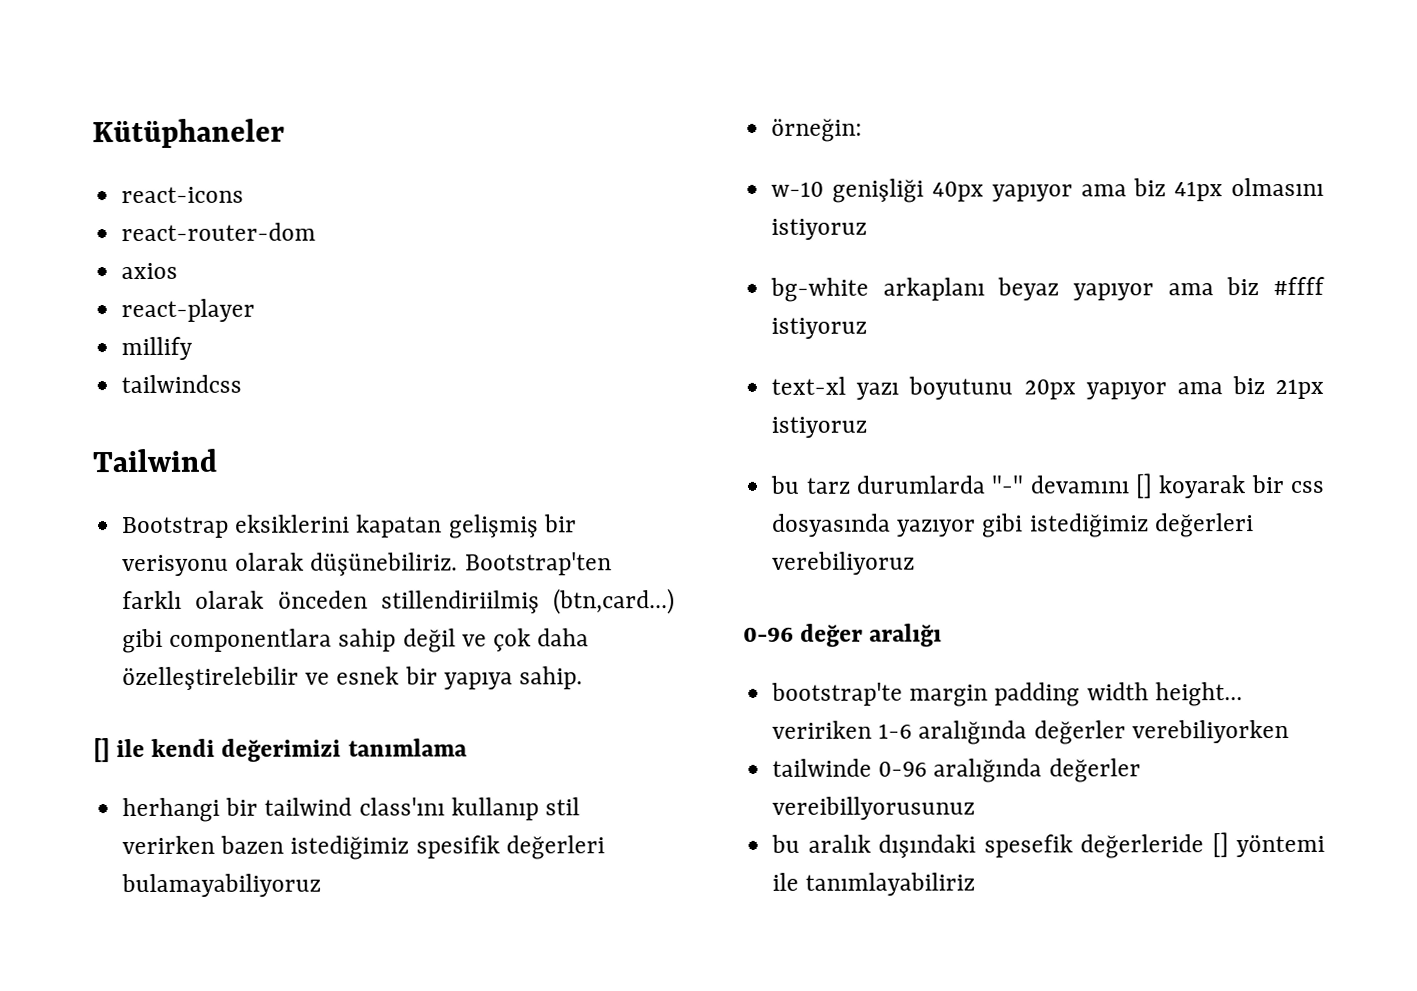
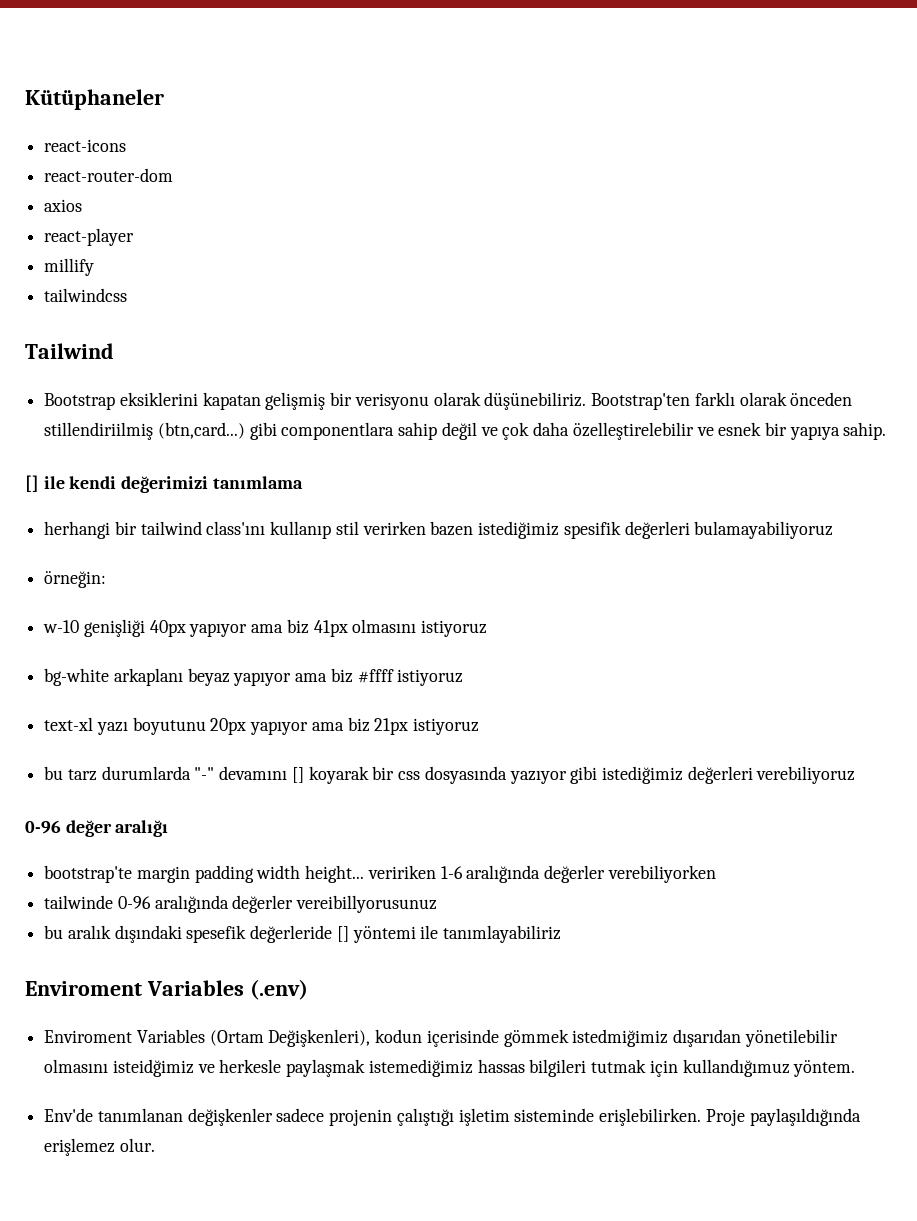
(976, 884) none -> [25,979,308,1000] [44,1029,838,1047] [44,1059,856,1077] [44,1108,861,1126] [44,1138,155,1156] // Enviroment Variables (.env) // Enviroment Variables (Ortam Değişkenleri), kodun içerisinde gömmek istedmiğimiz dışarıdan yönetilebilir olmasını isteidğimiz ve herkesle paylaşmak istemediğimiz hassas bilgileri tutmak için kullandığımuz yöntem. // Env'de tanımlanan değişkenler sadece projenin çalıştığı işletim sisteminde erişlebilirken. Proje paylaşıldığında erişlemez olur.

